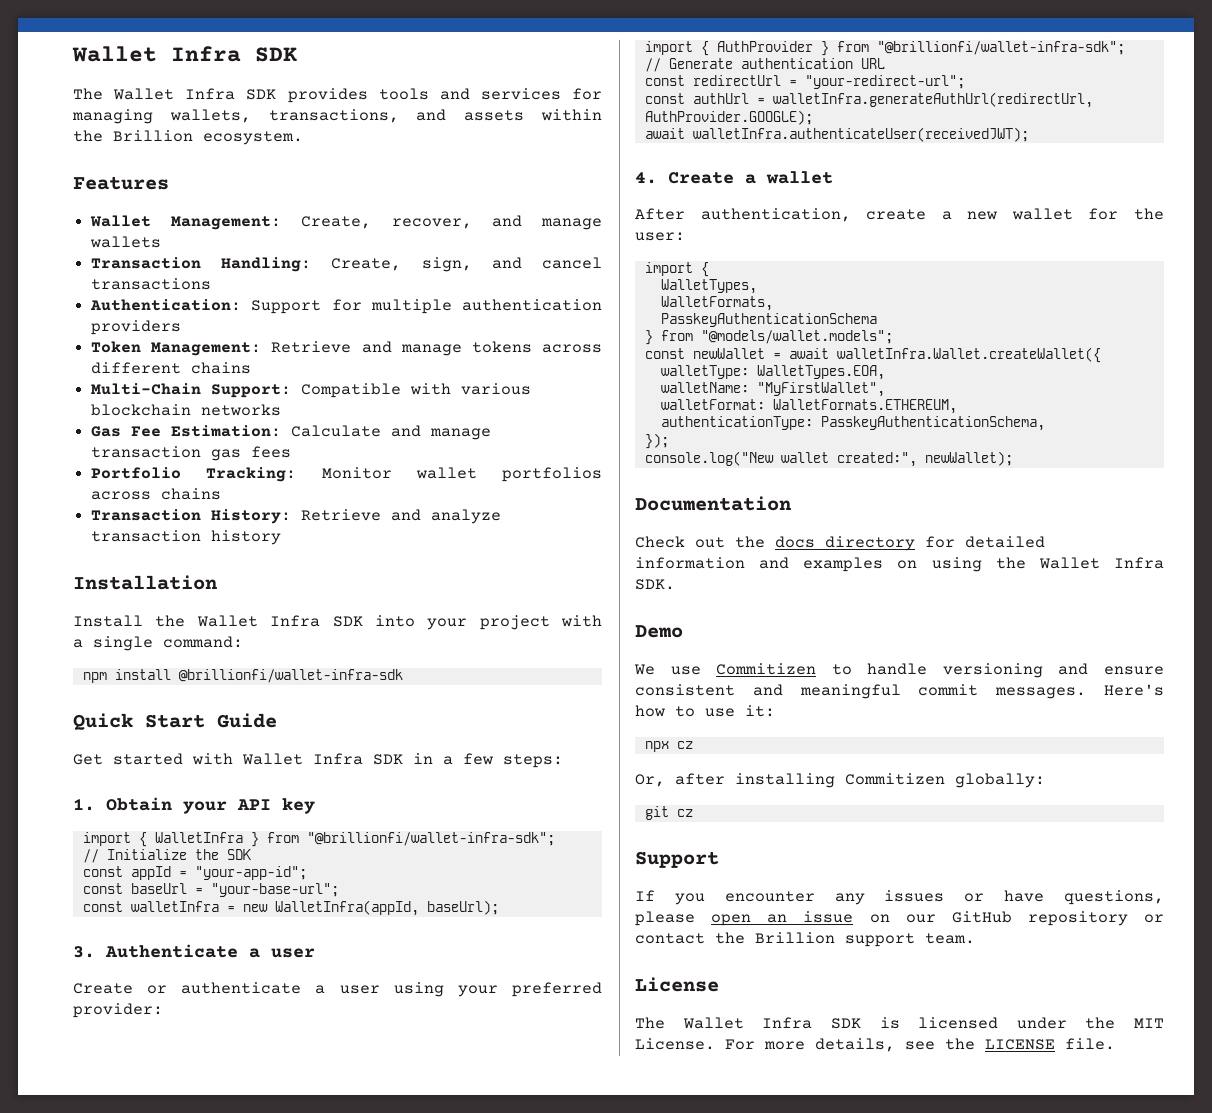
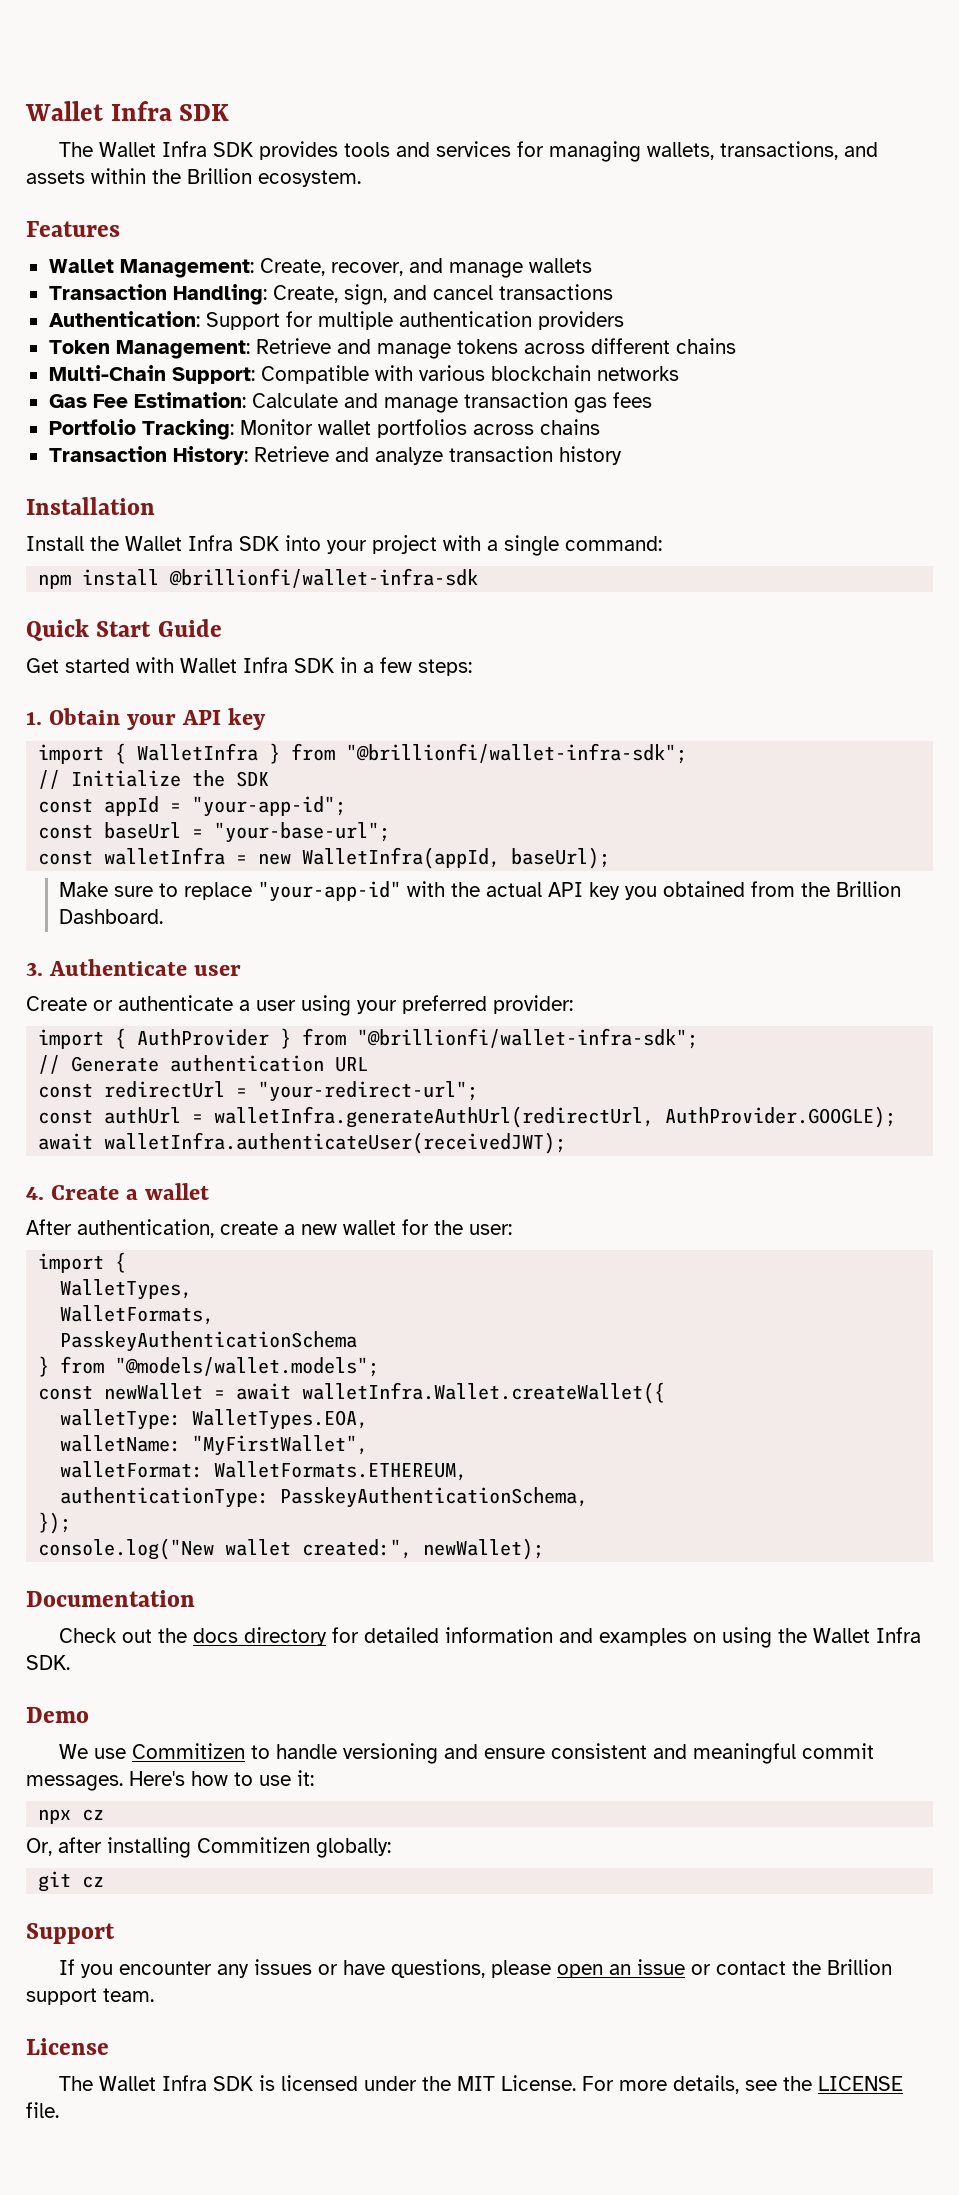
(499, 907) none -> [59,881,902,902] [59,909,164,924] // Make sure to replace "your-app-id" with the actual API key you obtained from the Brillion Dashboard.
[249,948,260,958] a -> (187, 967) none
[869,911,1128,926] on our GitHub repository -> (686, 1967) none

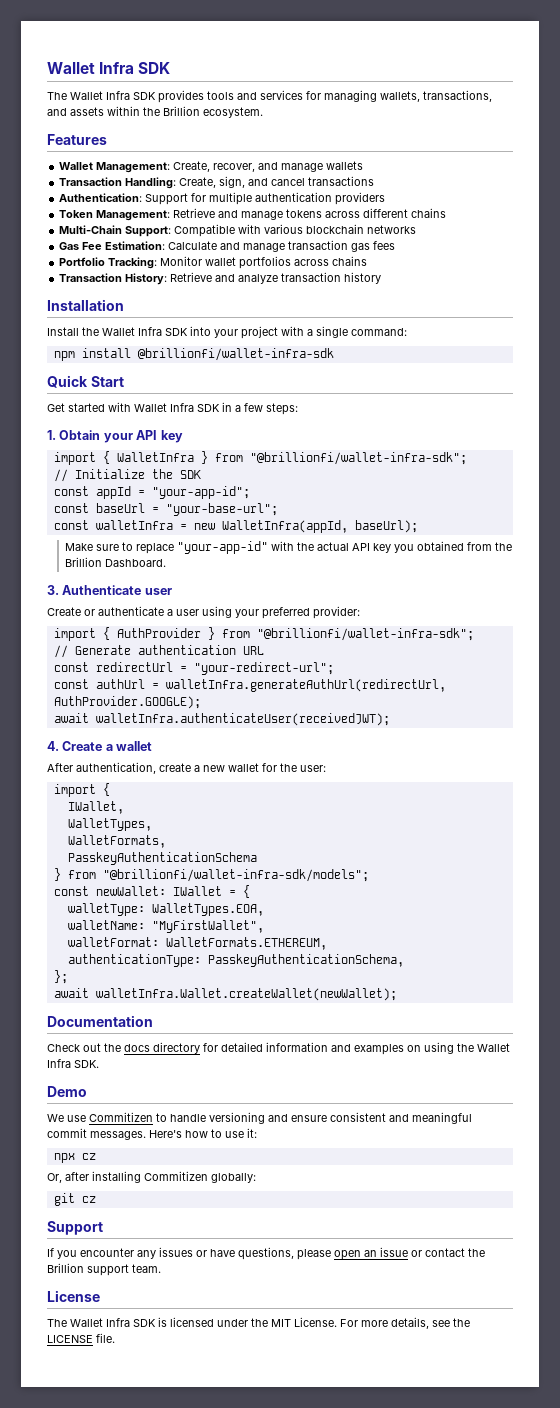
[157,619,222,637] Guide -> (124, 381) none
(127, 1262) none -> [67,801,124,814] // IWallet,
[115,1357,380,1377] [38,1382,666,1404] "@models/wallet.models"; // const newWallet = await walletInfra.Wallet.createWallet({ -> [102,869,369,882] [53,885,250,898] "@brillionfi/wallet-infra-sdk/models"; // const newWallet: IWallet = {
[38,1512,72,1534] [38,1538,545,1560] }); // console.log("New wallet created:", newWallet); -> [53,970,68,984] [53,988,397,1001] }; // await walletInfra.Wallet.createWallet(newWallet);

